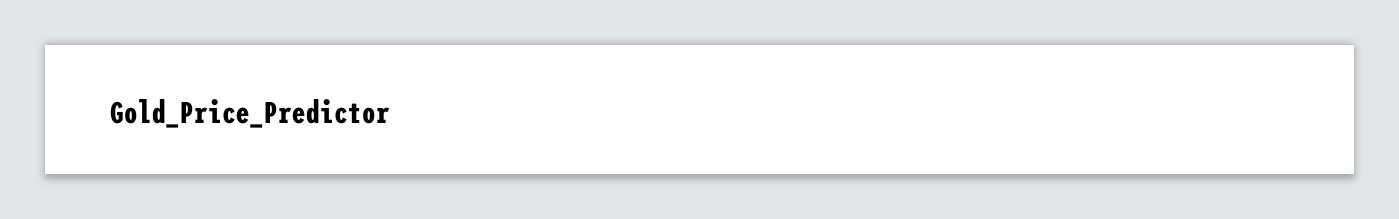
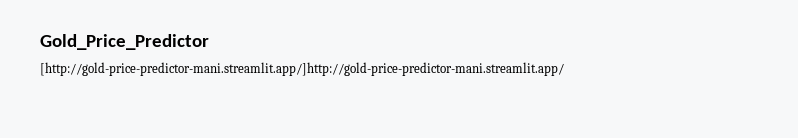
(390, 113) none -> [40,62,564,76] // [http://gold-price-predictor-mani.streamlit.app/]http://gold-price-predictor-mani.streamlit.app/

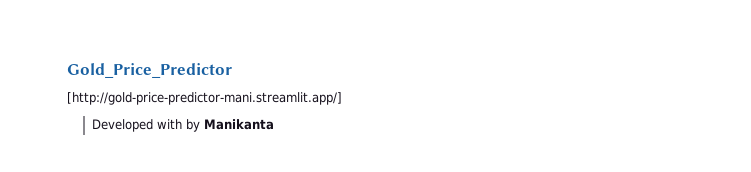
[40,62,564,76] [http://gold-price-predictor-mani.streamlit.app/]http://gold-price-predictor-mani.streamlit.app/ -> [67,92,342,105] [92,119,275,132] [http://gold-price-predictor-mani.streamlit.app/] // Developed with by Manikanta

